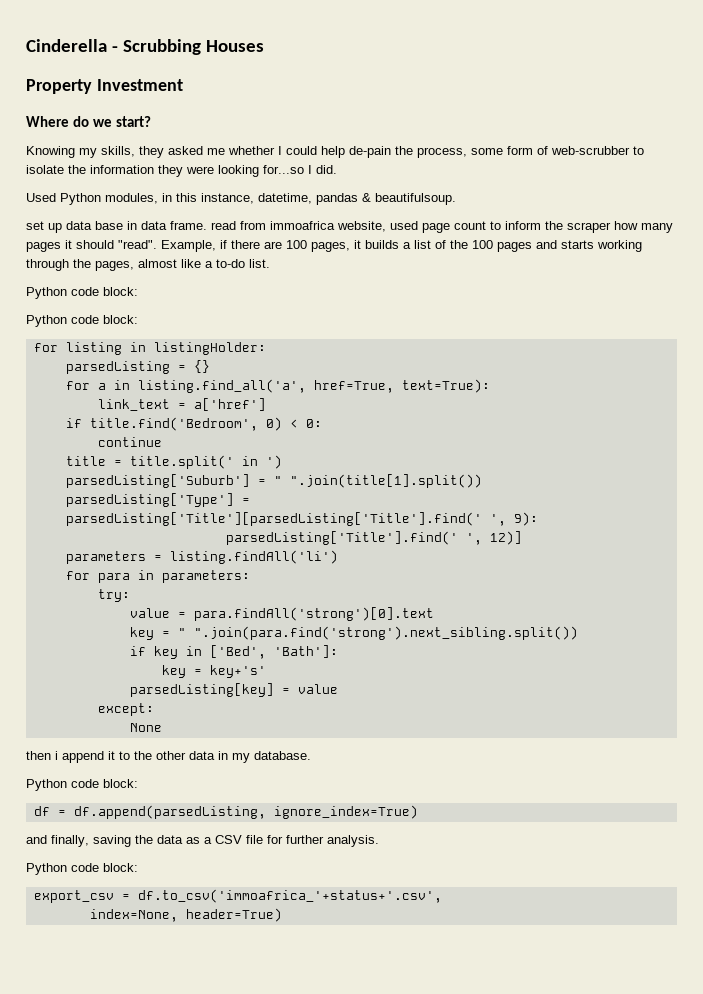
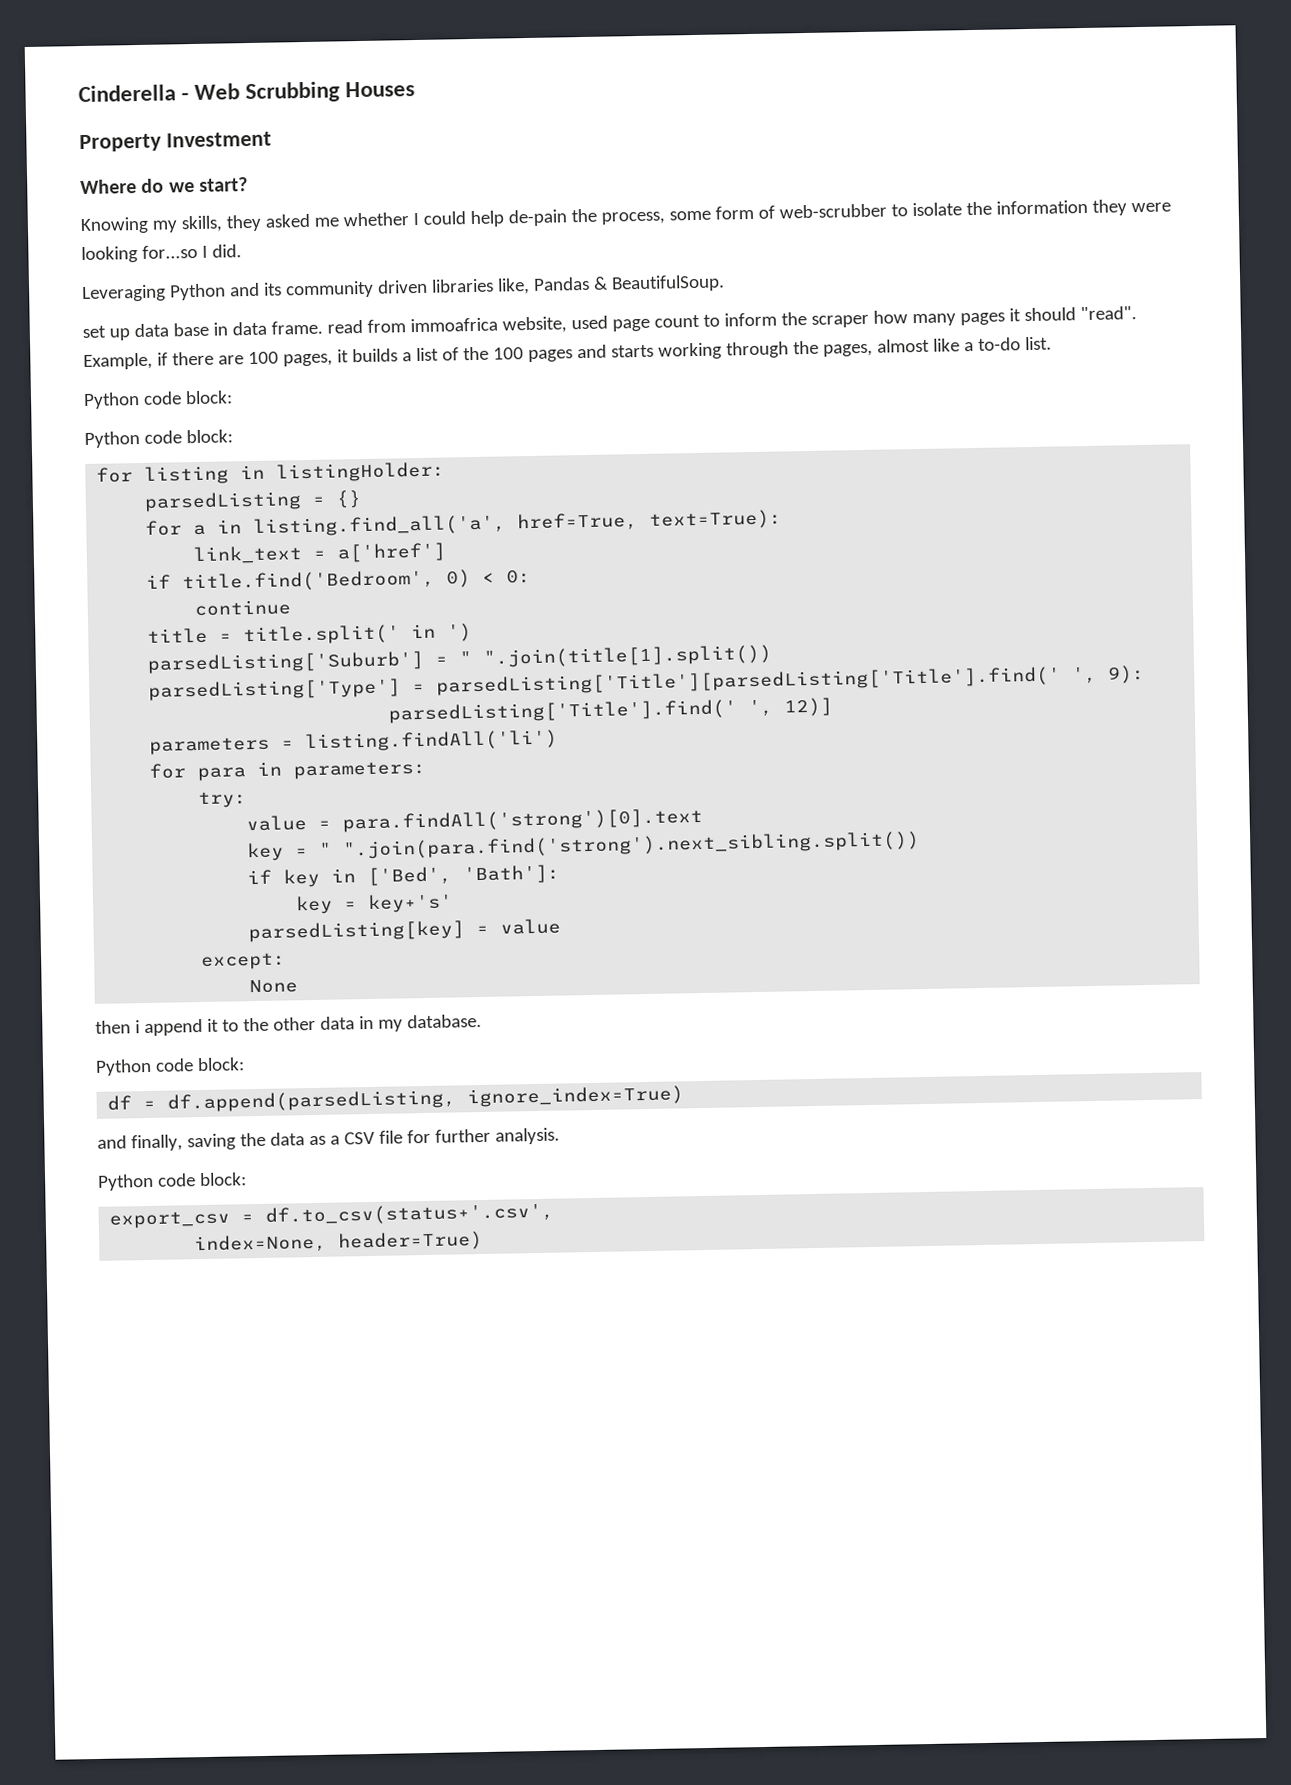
(119, 49) none -> [194,83,241,100] Web
[26,193,456,205] Used Python modules, in this instance, datetime, pandas & beautifulsoup. -> [82,274,725,303] Leveraging Python and its community driven libraries like, Pandas & BeautifulSoup.
[137,889,442,903] df.to_csv('immoafrica_'+status+'.csv', -> [265,1202,555,1226] df.to_csv(status+'.csv',

